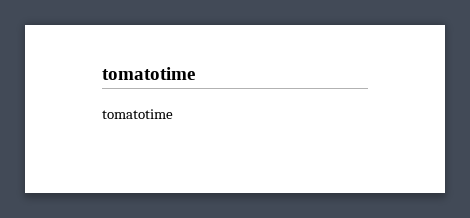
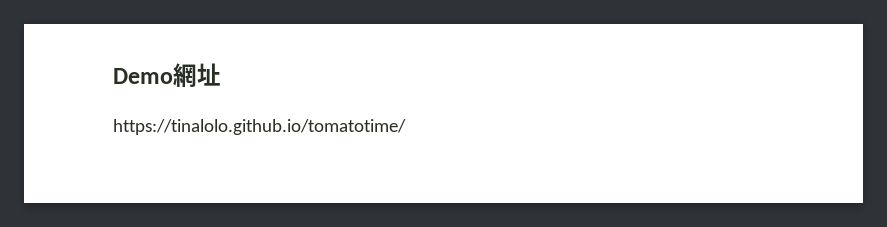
[102,67,195,80] [102,109,173,119] tomatotime // tomatotime -> [113,63,221,88] [113,119,406,135] Demo網址 // https://tinalolo.github.io/tomatotime/

